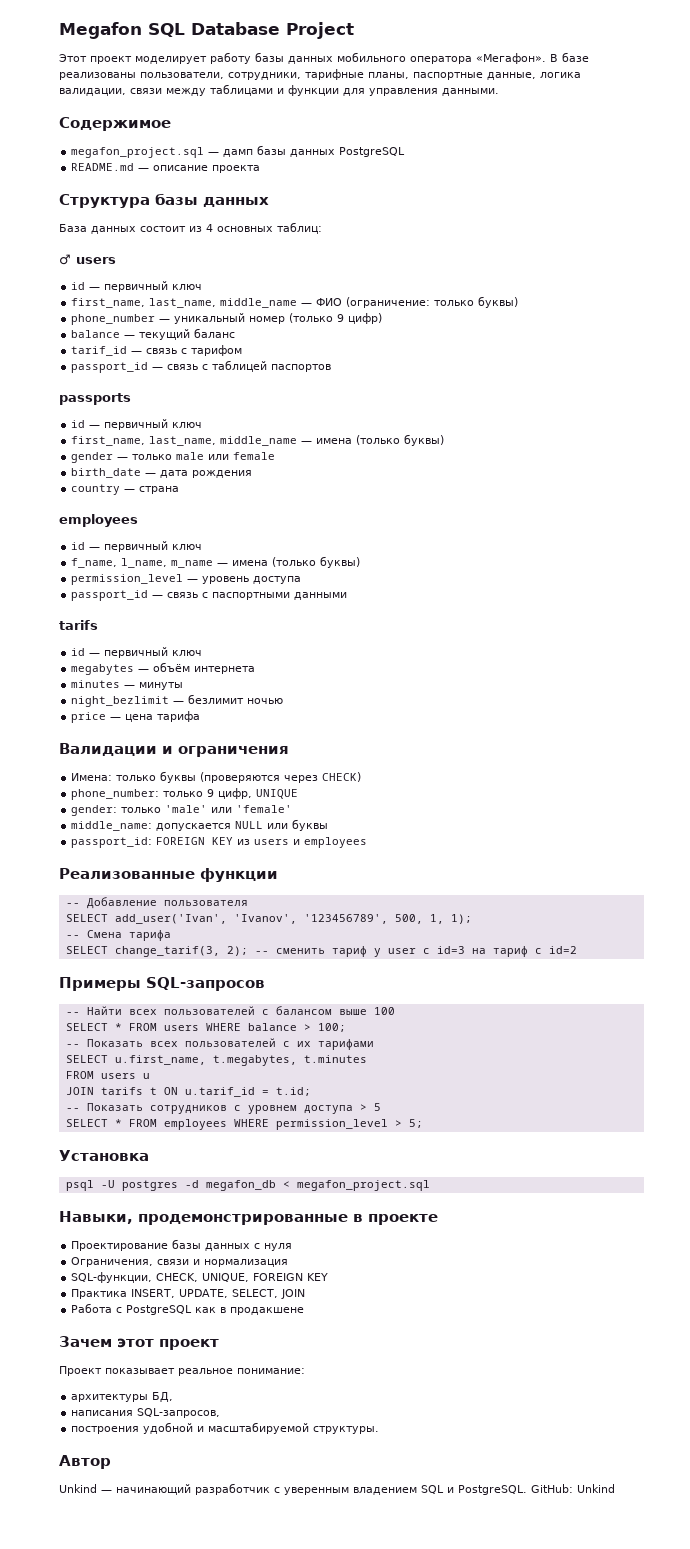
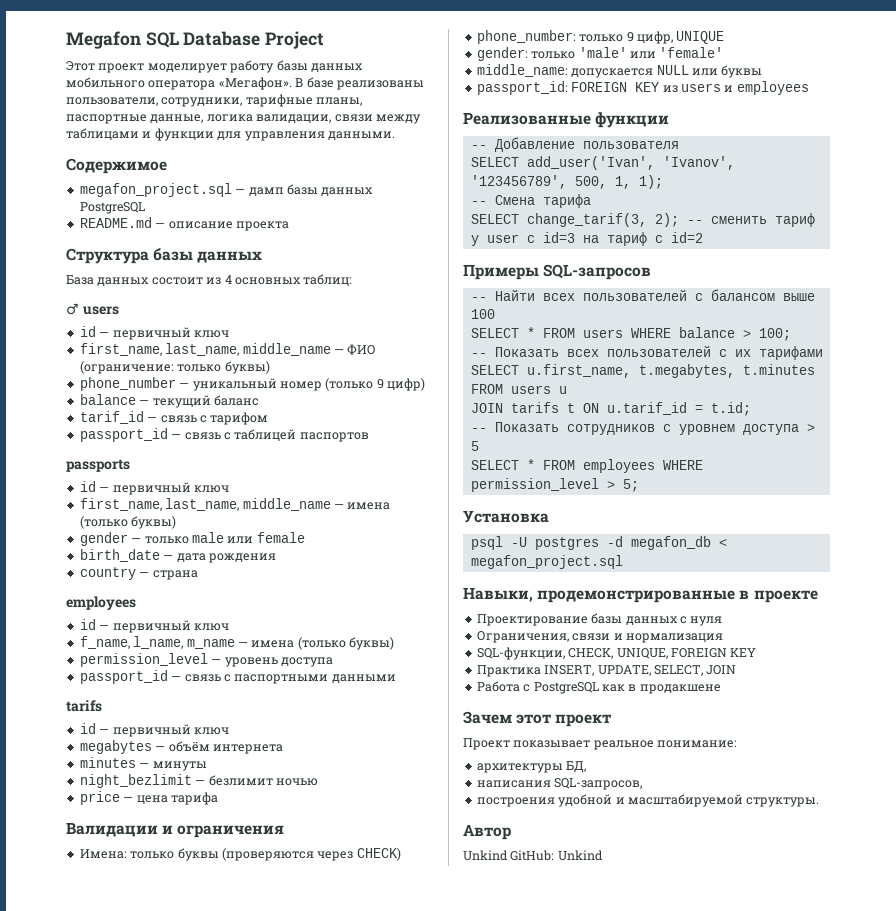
[101,1483,527,1495] — начинающий разработчик с уверенным владением SQL и PostgreSQL. -> (508, 855) none

